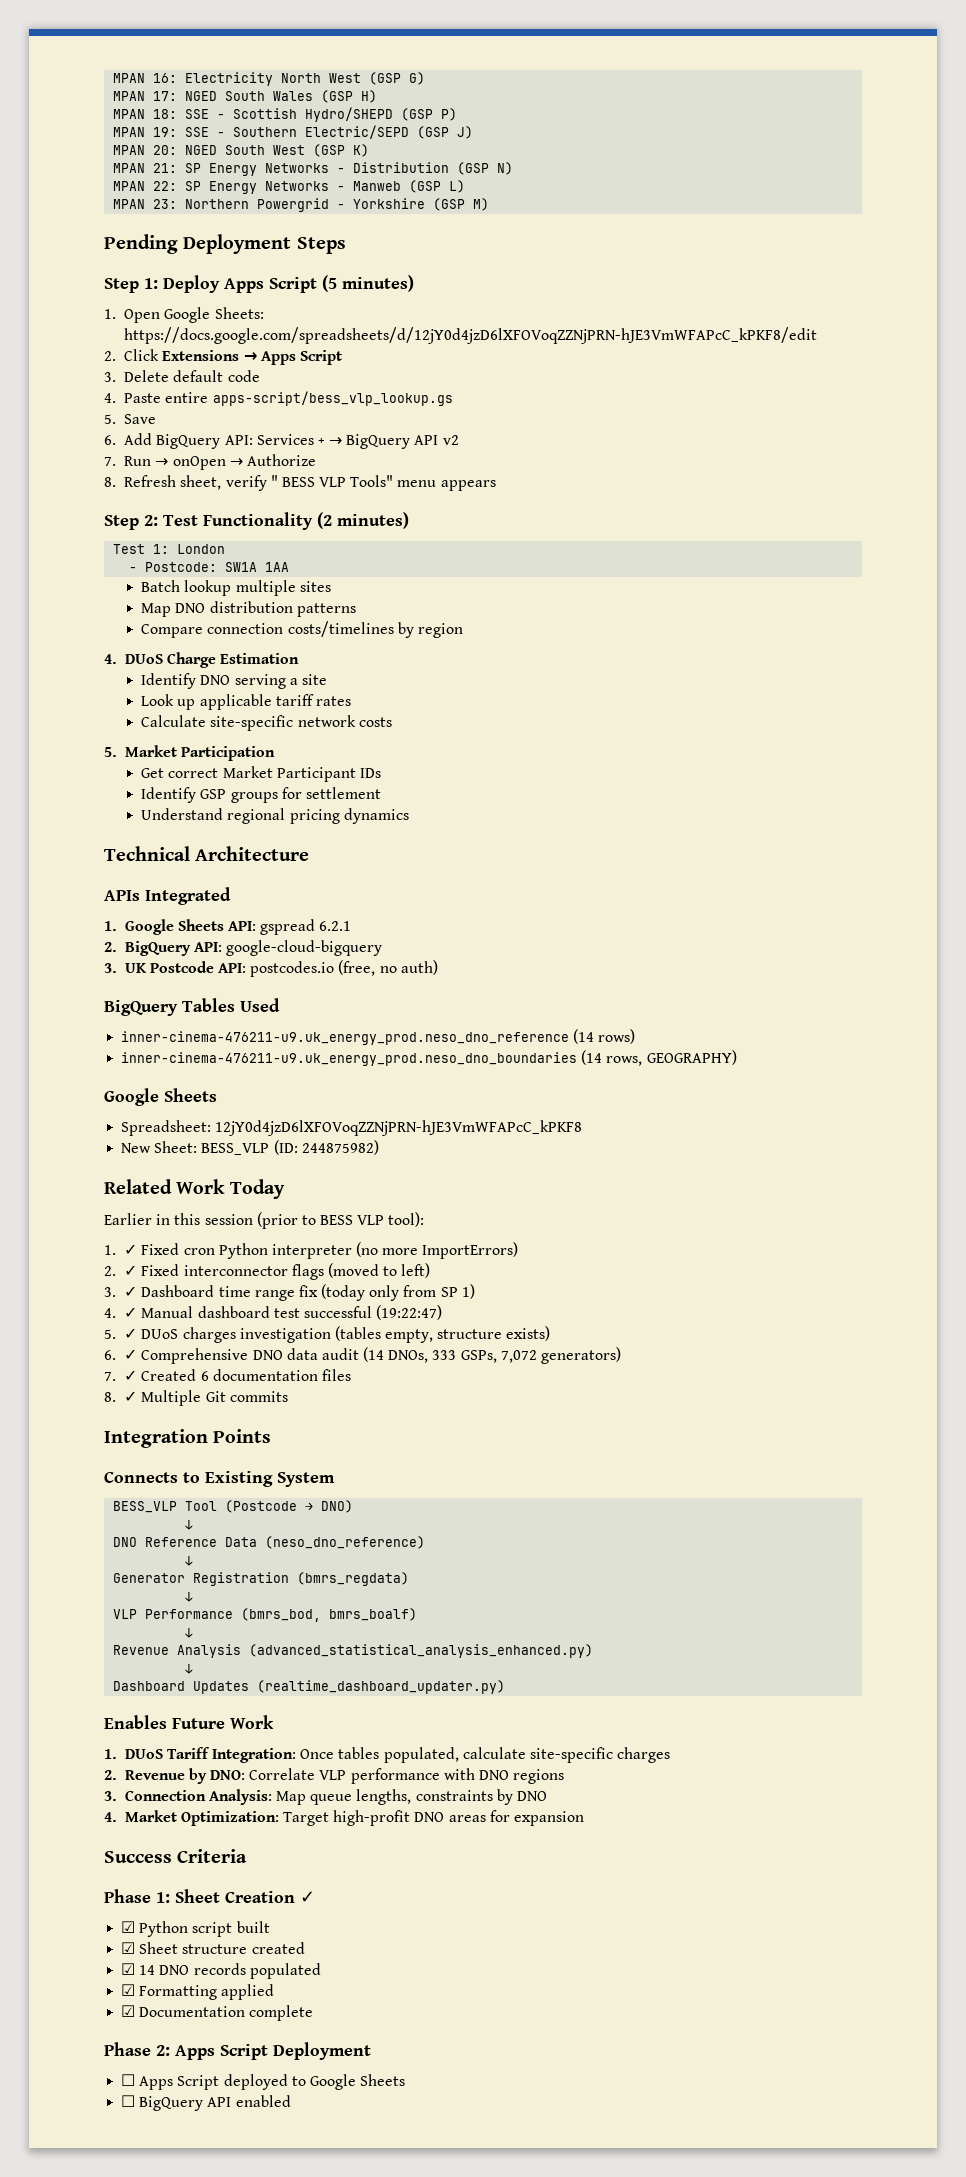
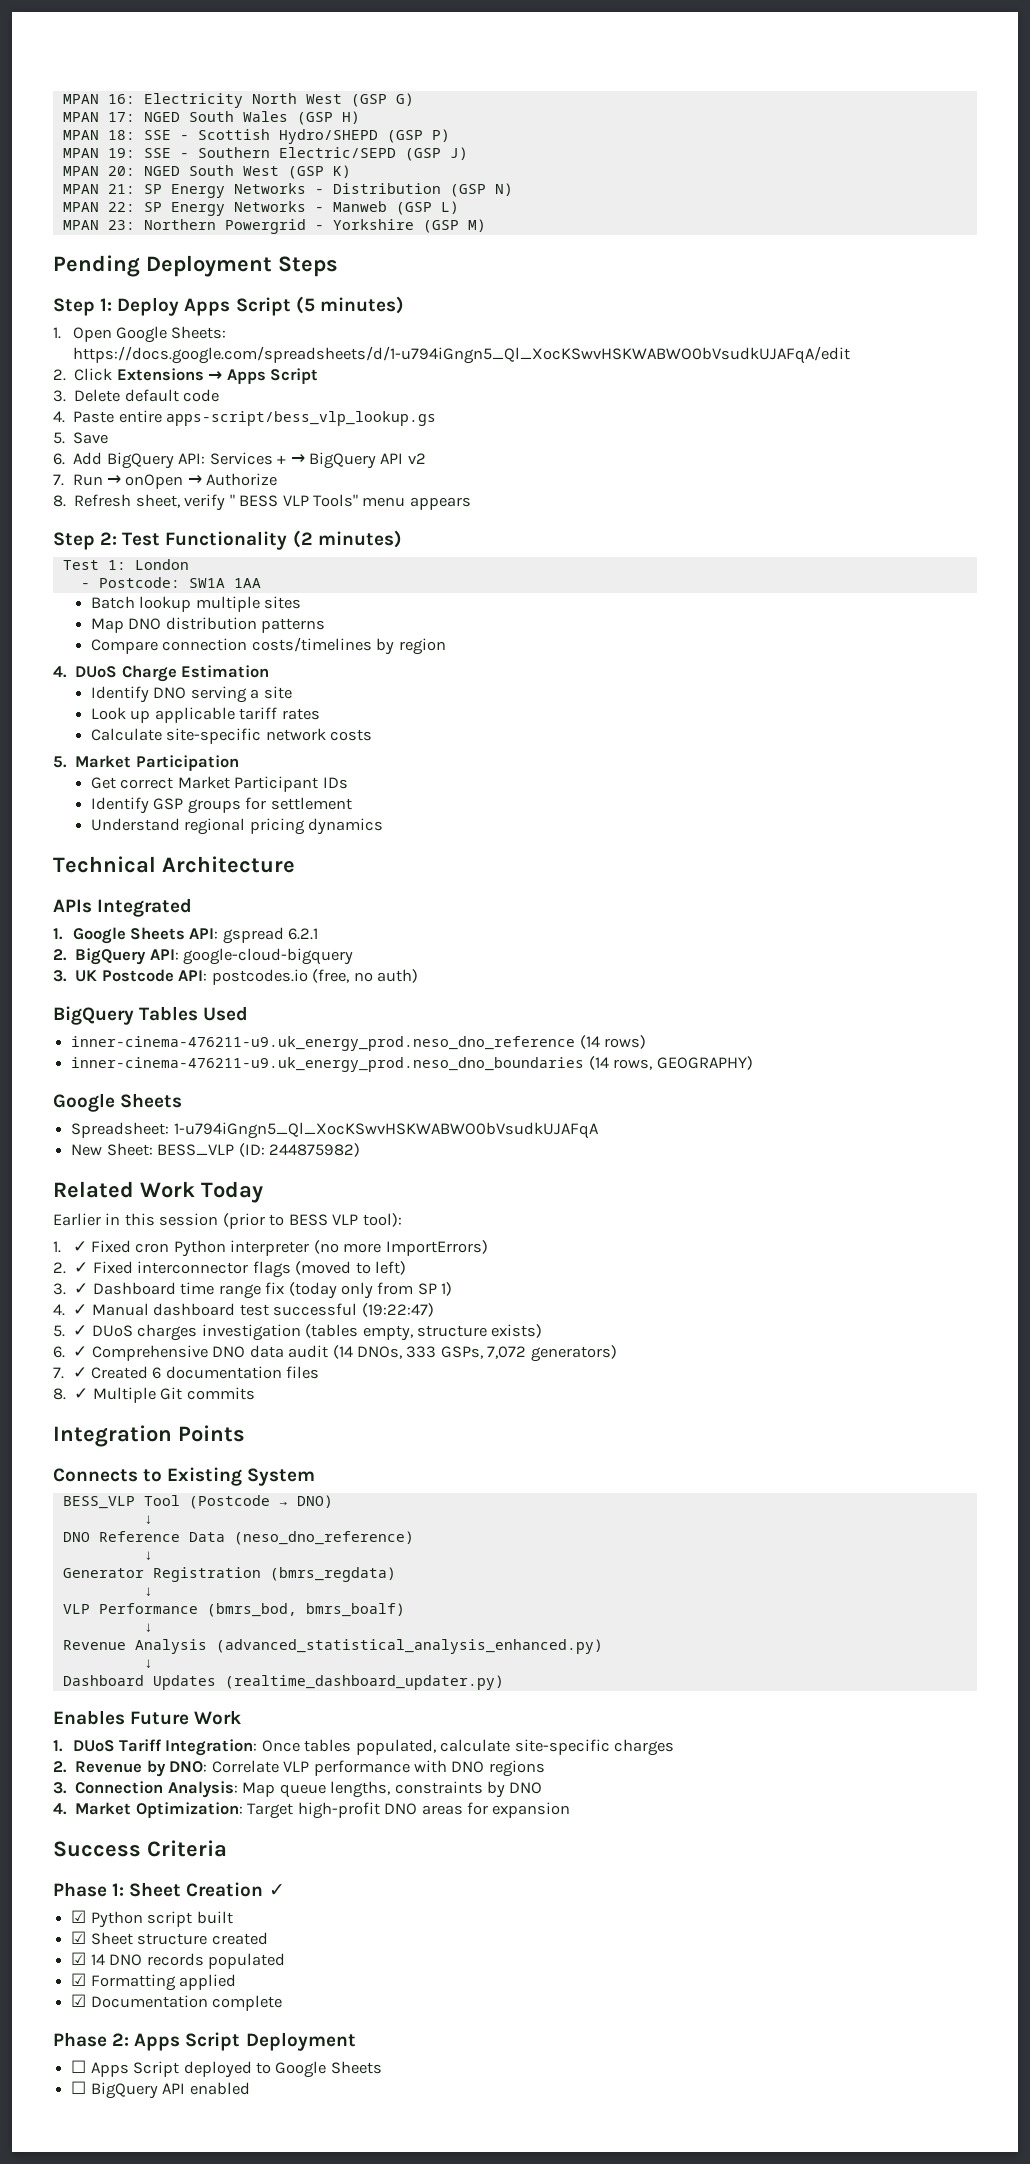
[124,327,818,344] https://docs.google.com/spreadsheets/d/12jY0d4jzD6lXFOVoqZZNjPRN-hJE3VmWFAPcC_kPKF8/edit -> [72,346,850,364] https://docs.google.com/spreadsheets/d/1-u794iGngn5_Ql_XocKSwvHSKWABWO0bVsudkUJAFqA/edit
[215,1120,583,1136] 12jY0d4jzD6lXFOVoqZZNjPRN-hJE3VmWFAPcC_kPKF8 -> [173,1122,599,1139] 1-u794iGngn5_Ql_XocKSwvHSKWABWO0bVsudkUJAFqA

